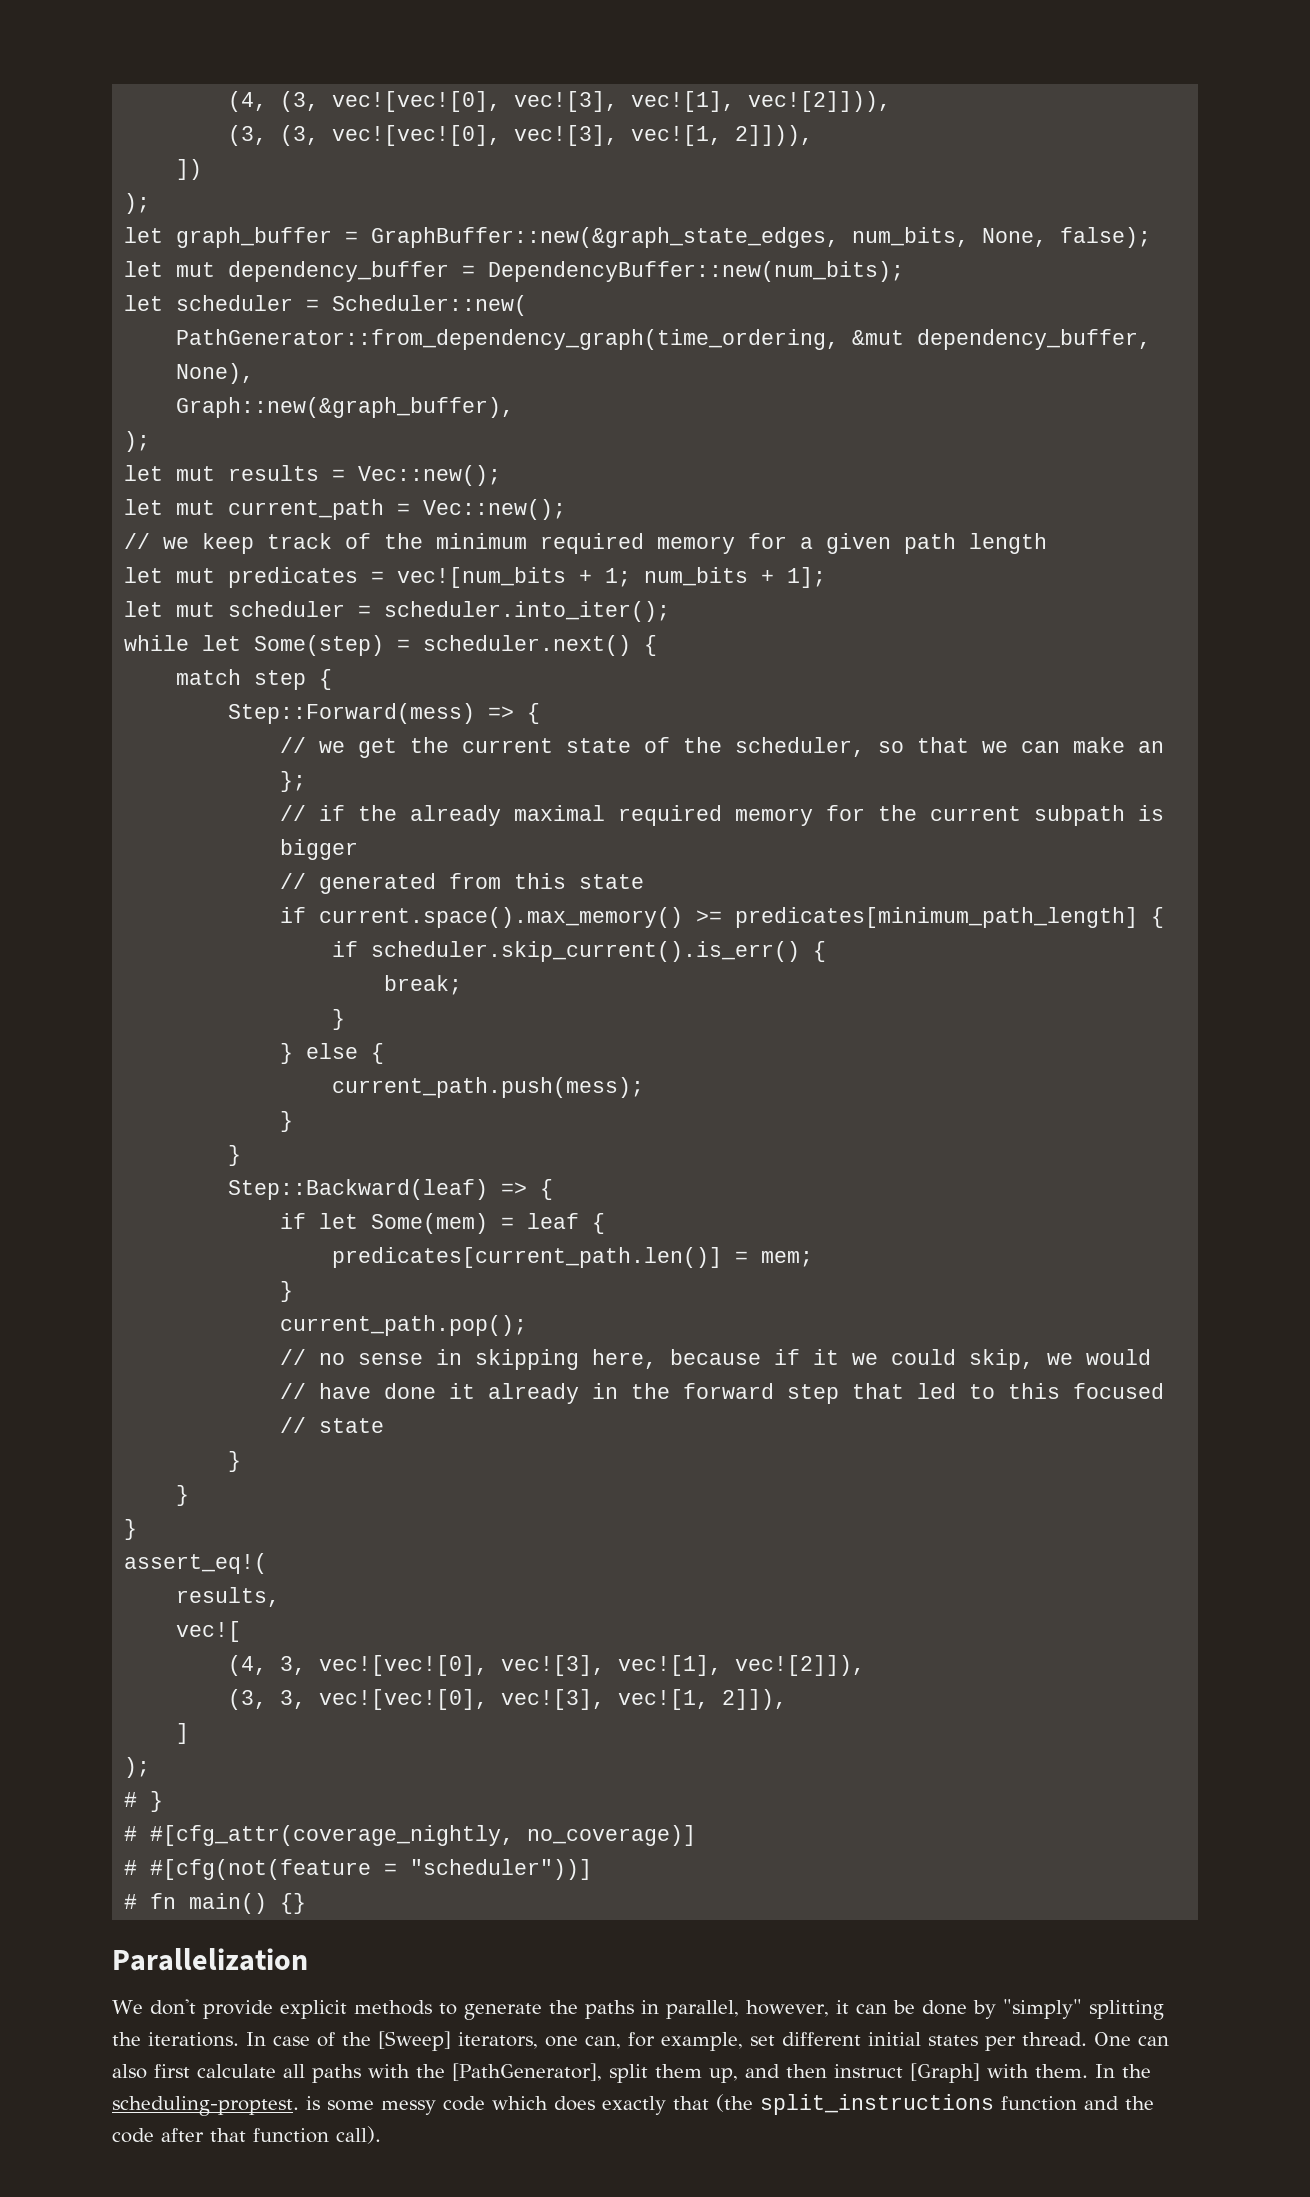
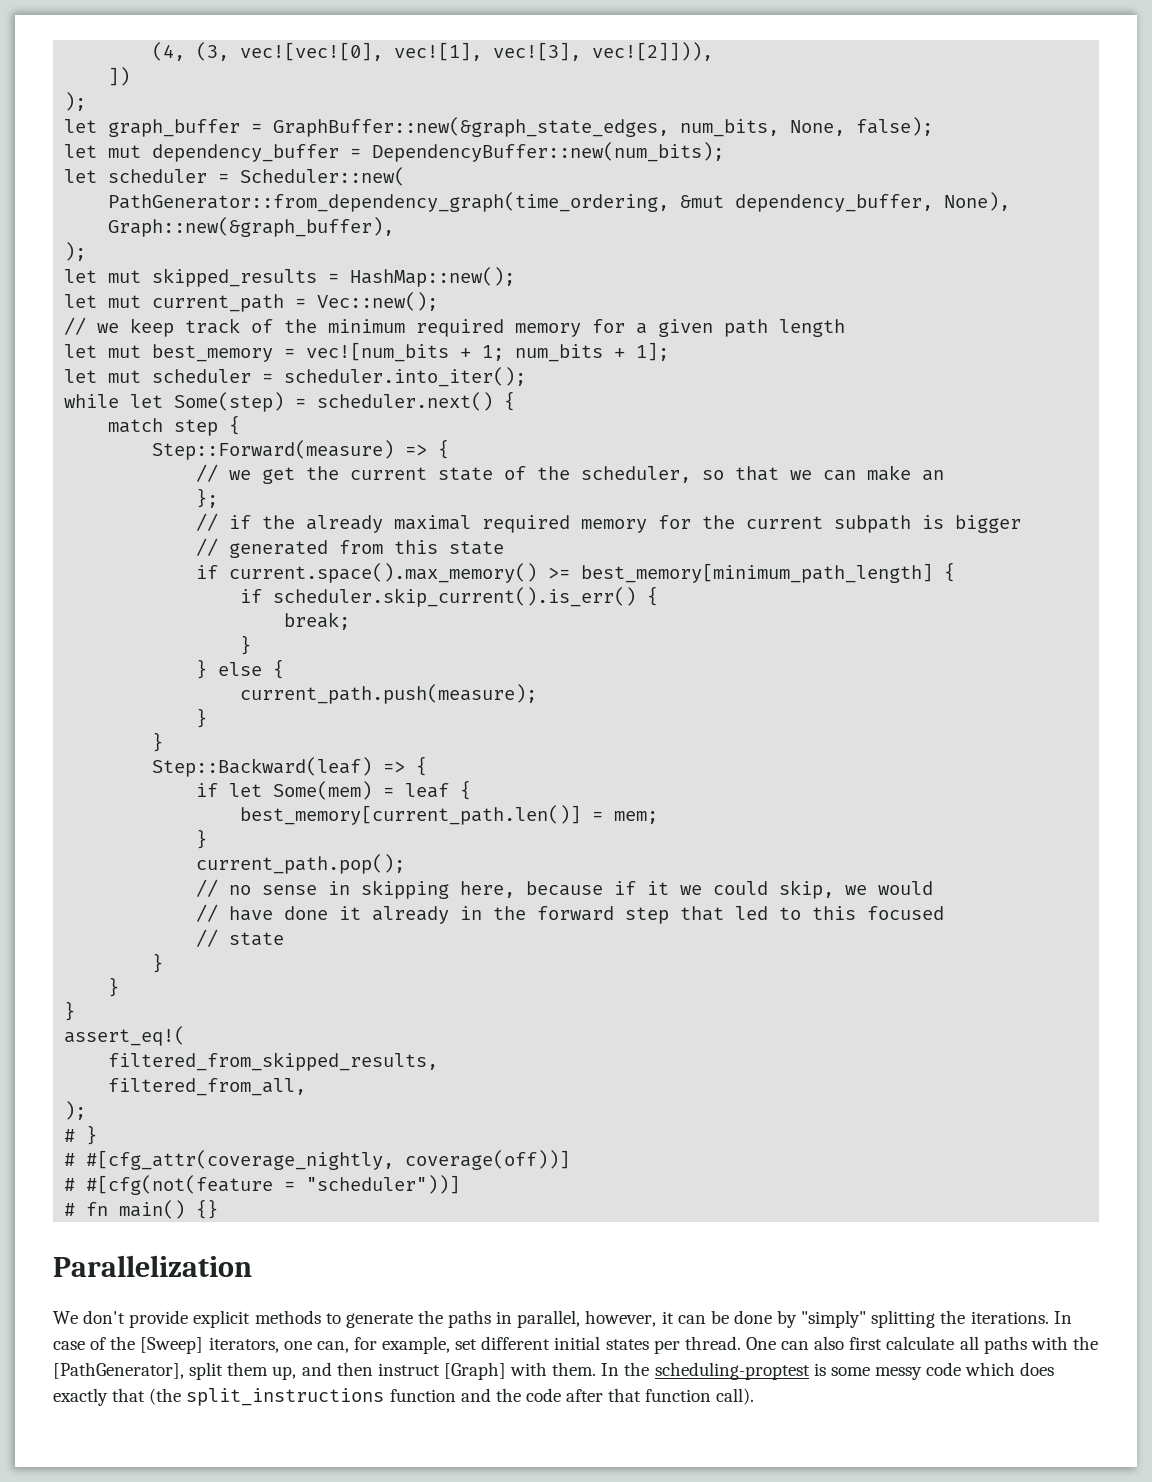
[514,91,736,112] vec![3], vec![1], -> [394,42,582,61] vec![1], vec![3],
[228,125,814,146] // (3, (3, vec![vec![0], vec![3], vec![1, 2]])), -> (714, 51) none
[228,465,502,486] results = Vec::new(); -> [152,267,516,287] skipped_results = HashMap::new();
[228,567,359,588] predicates -> [152,344,274,362] best_memory
[228,703,476,724] Step::Forward(mess) -> [152,440,395,460] Step::Forward(measure)
[735,907,1139,928] predicates[minimum_path_length] -> [581,563,934,583] best_memory[minimum_path_length]
[332,1077,645,1098] current_path.push(mess); -> [240,684,538,704] current_path.push(measure);
[332,1247,723,1268] predicates[current_path.len()] -> [240,805,582,825] best_memory[current_path.len()]
[176,1587,281,1607] [176,1621,242,1642] [228,1655,866,1676] [228,1689,788,1710] [176,1723,190,1744] results, // vec![ // (4, 3, vec![vec![0], vec![3], vec![1], vec![2]]), // (3, 3, vec![vec![0], vec![3], vec![1, 2]]), // ] -> [108,1052,439,1071] [108,1078,307,1096] filtered_from_skipped_results, // filtered_from_all,
[527,1825,697,1846] no_coverage)] -> [405,1150,571,1170] coverage(off))]
[112,2096,299,2116] scheduling-proptest. -> [654,1362,810,1380] scheduling-proptest

